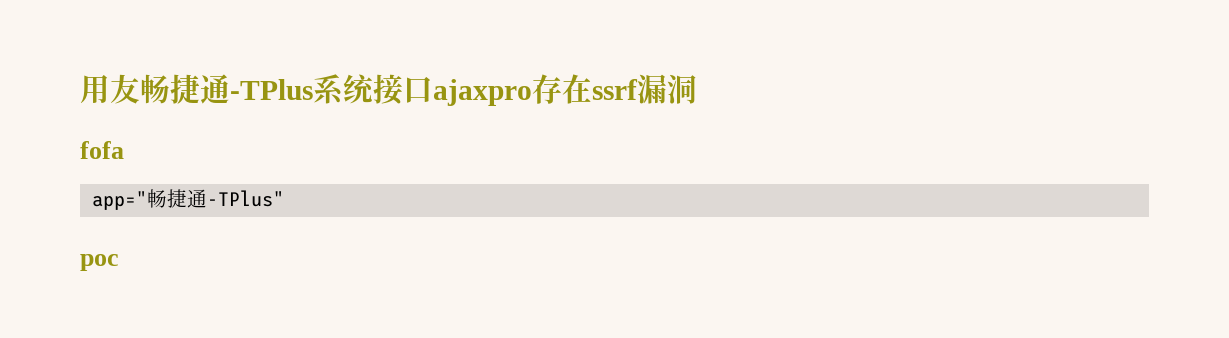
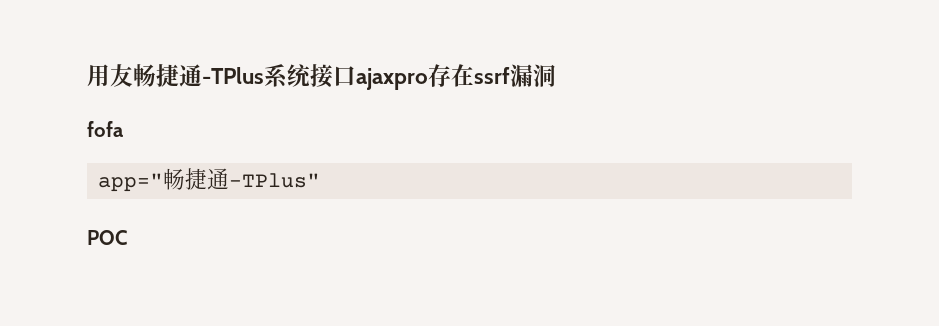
[80,254,119,271] poc -> [87,230,127,245] POC

